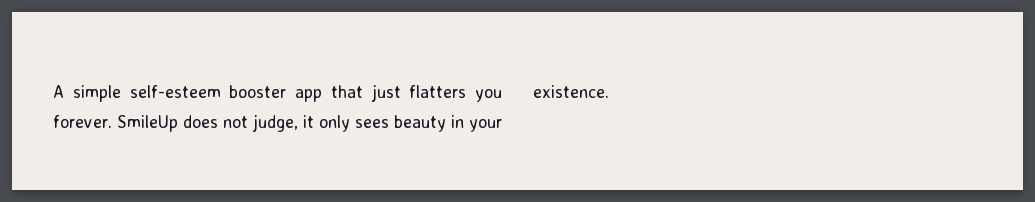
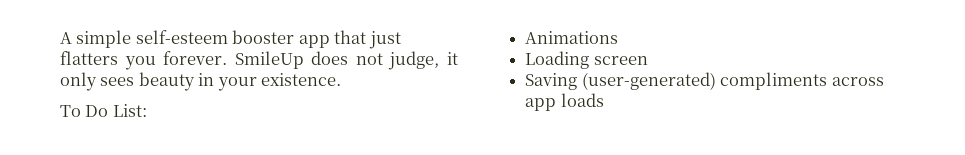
(609, 91) none -> [60,104,147,117] [525,31,619,44] [525,51,648,69] [525,72,884,90] [525,93,604,111] // To Do List: // Animations // Loading screen // Saving (user-generated) compliments across app loads

